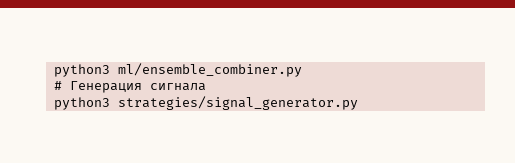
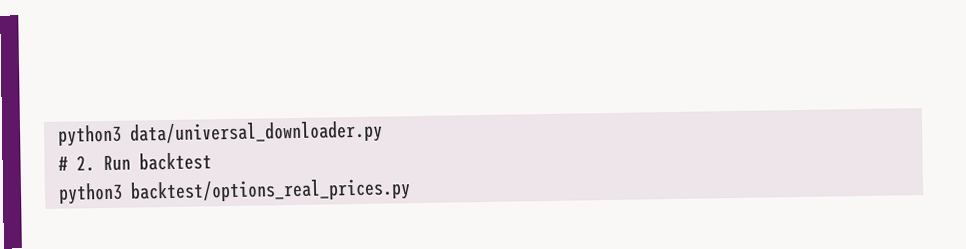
[53,63,302,77] python3 ml/ensemble_combiner.py -> [56,120,383,147] python3 data/universal_downloader.py
[69,81,206,93] [53,96,358,110] Генерация сигнала // python3 strategies/signal_generator.py -> [75,152,212,172] [57,178,411,205] 2. Run backtest // python3 backtest/options_real_prices.py

